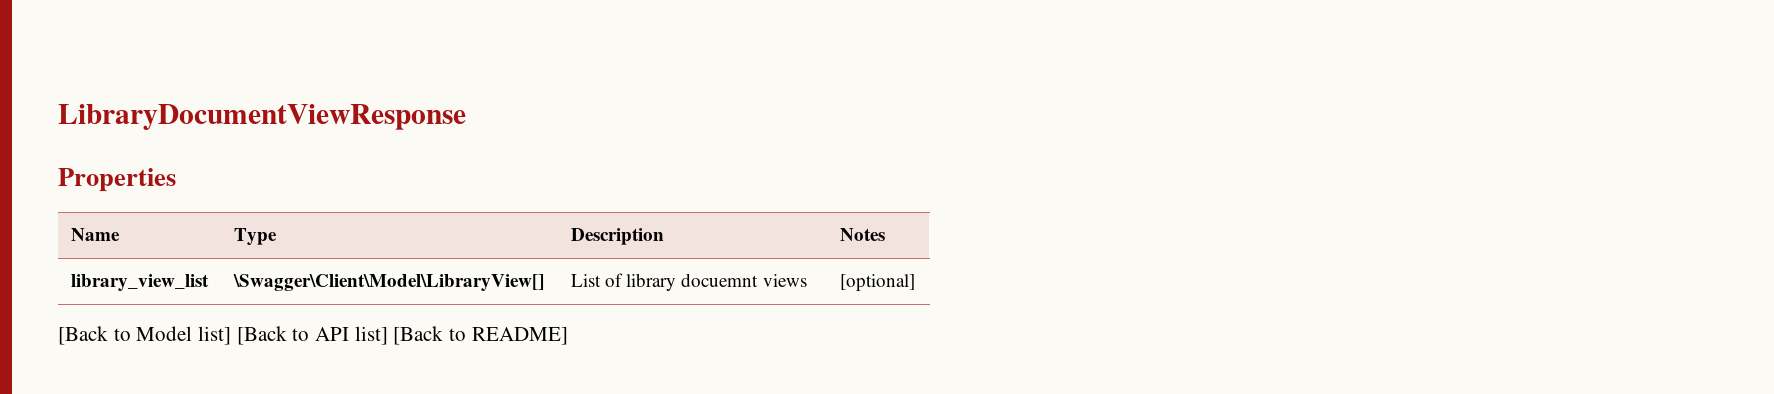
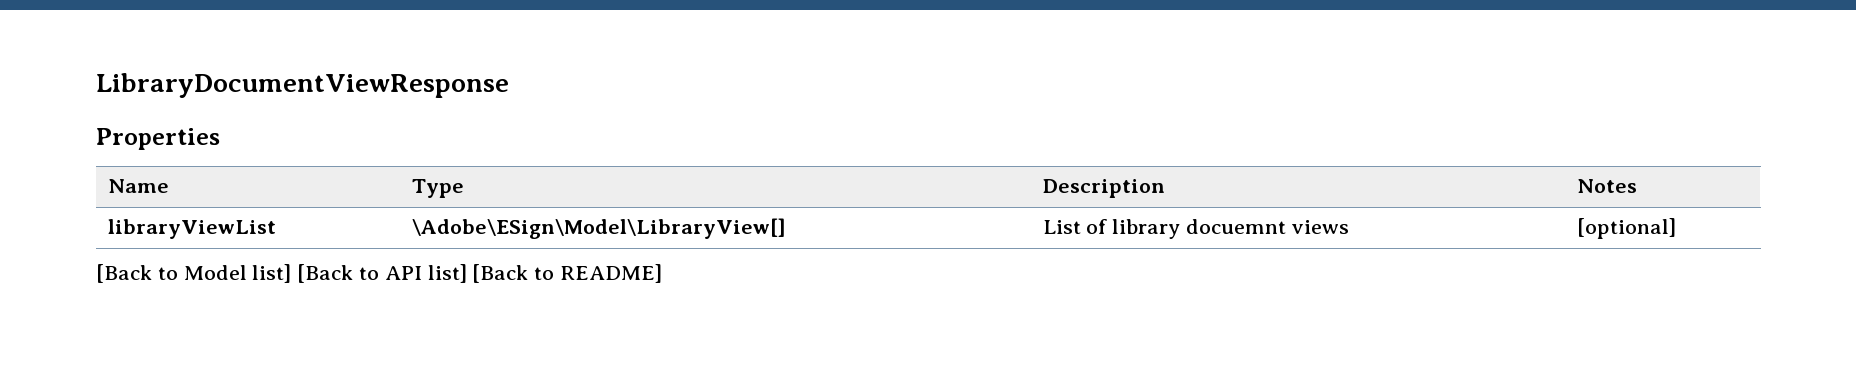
[70,274,209,291] [232,274,544,291] library_view_list | \Swagger\Client\Model\LibraryView[] -> [107,219,276,239] [411,218,786,239] libraryViewList | \Adobe\ESign\Model\LibraryView[]

